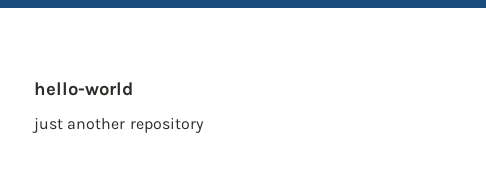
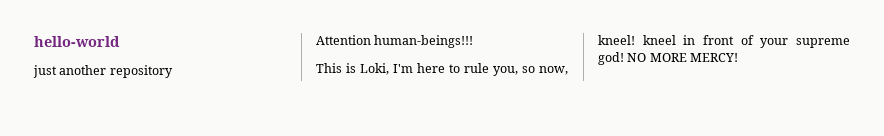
(204, 125) none -> [316,35,474,48] [316,63,568,76] [598,35,850,48] [598,52,739,65] // Attention human-beings!!! // This is Loki, I'm here to rule you, so now, kneel! kneel in front of your supreme god! NO MORE MERCY!

